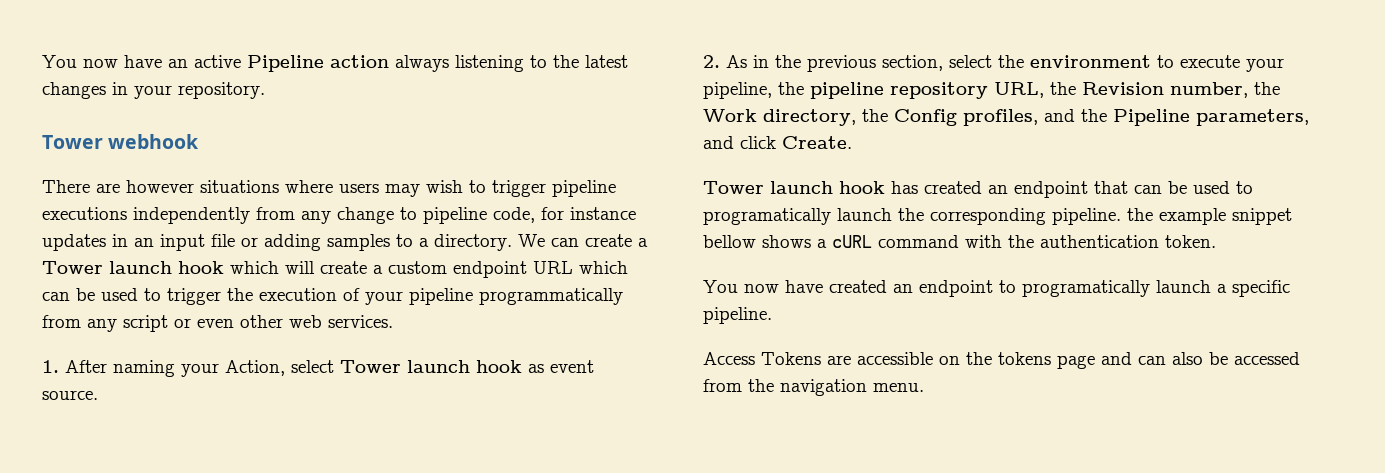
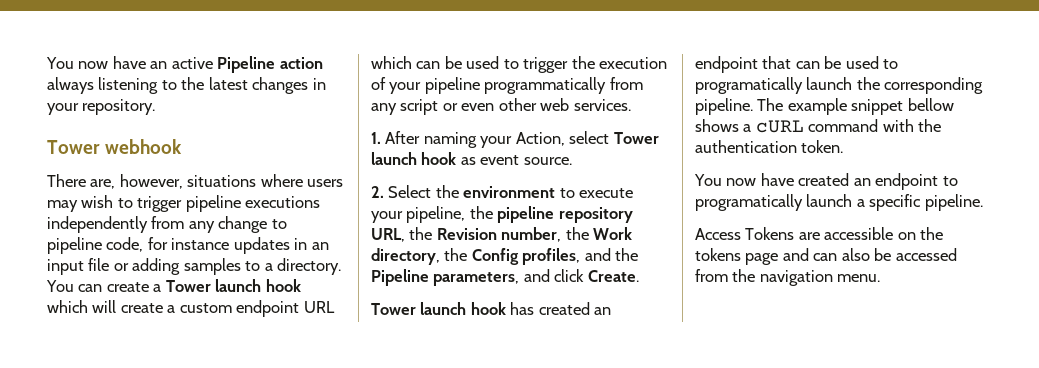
[96,180,194,193] are however -> [90,174,183,189] are, however,
[518,234,545,247] We -> [46,280,74,292] You
[726,55,992,72] As in the previous section, select -> [388,185,432,198] Select
[1127,208,1153,221] the -> [757,98,784,111] The

